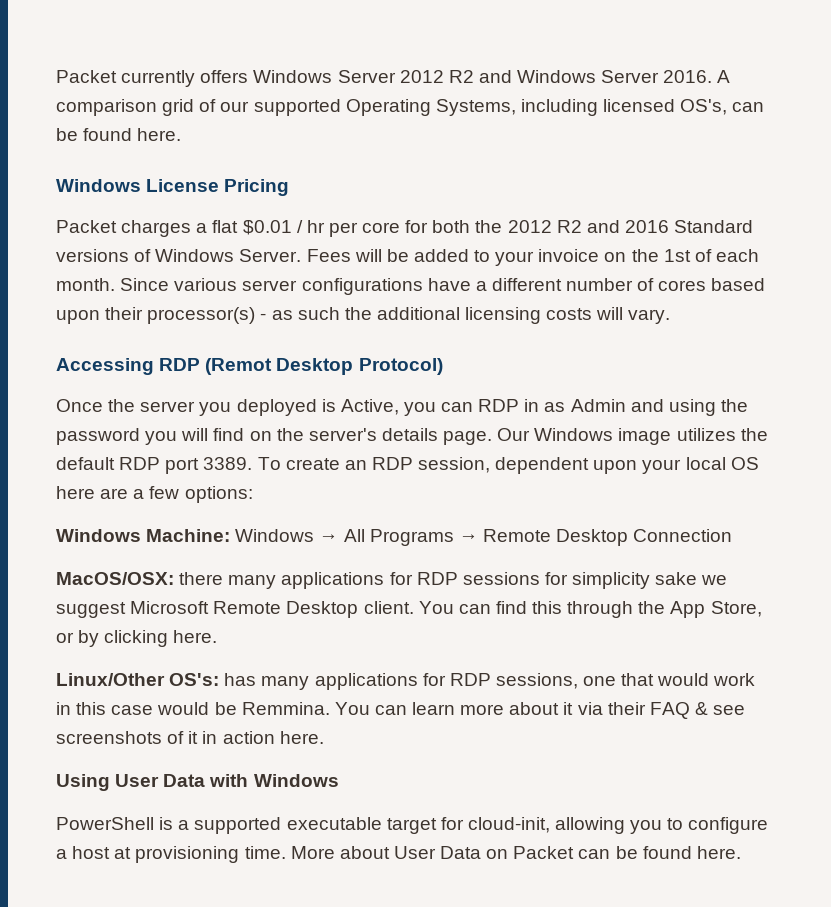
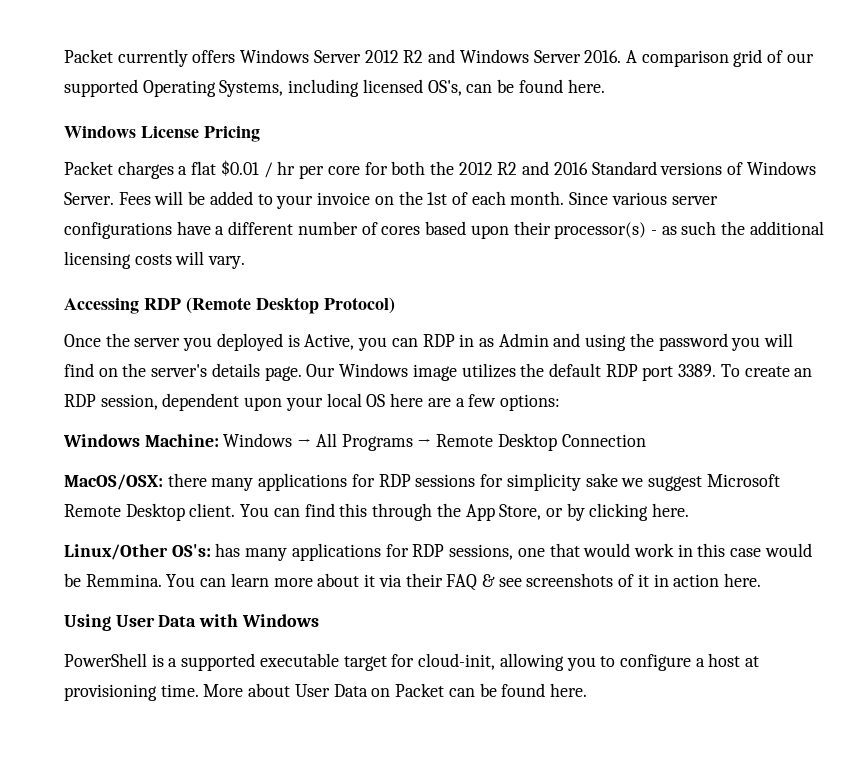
[205,358,273,375] (Remot -> [186,297,251,314] (Remote

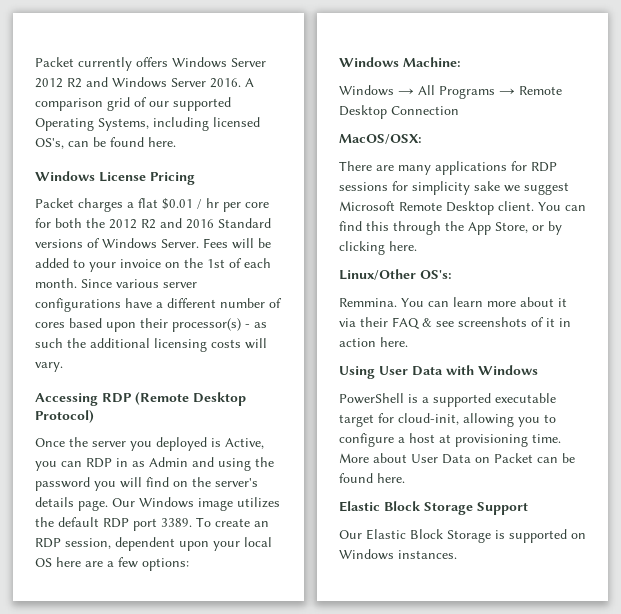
(219, 440) none -> (461, 62) //
[167,473,207,487] there -> [339,161,394,171] // There are
[215,543,812,561] [64,573,81,587] has many applications for RDP sessions, one that would work in this case would be -> (452, 274) //
(587, 690) none -> [339,501,528,515] [339,529,586,543] [339,549,457,560] // Elastic Block Storage Support // Our Elastic Block Storage is supported on Windows instances.

